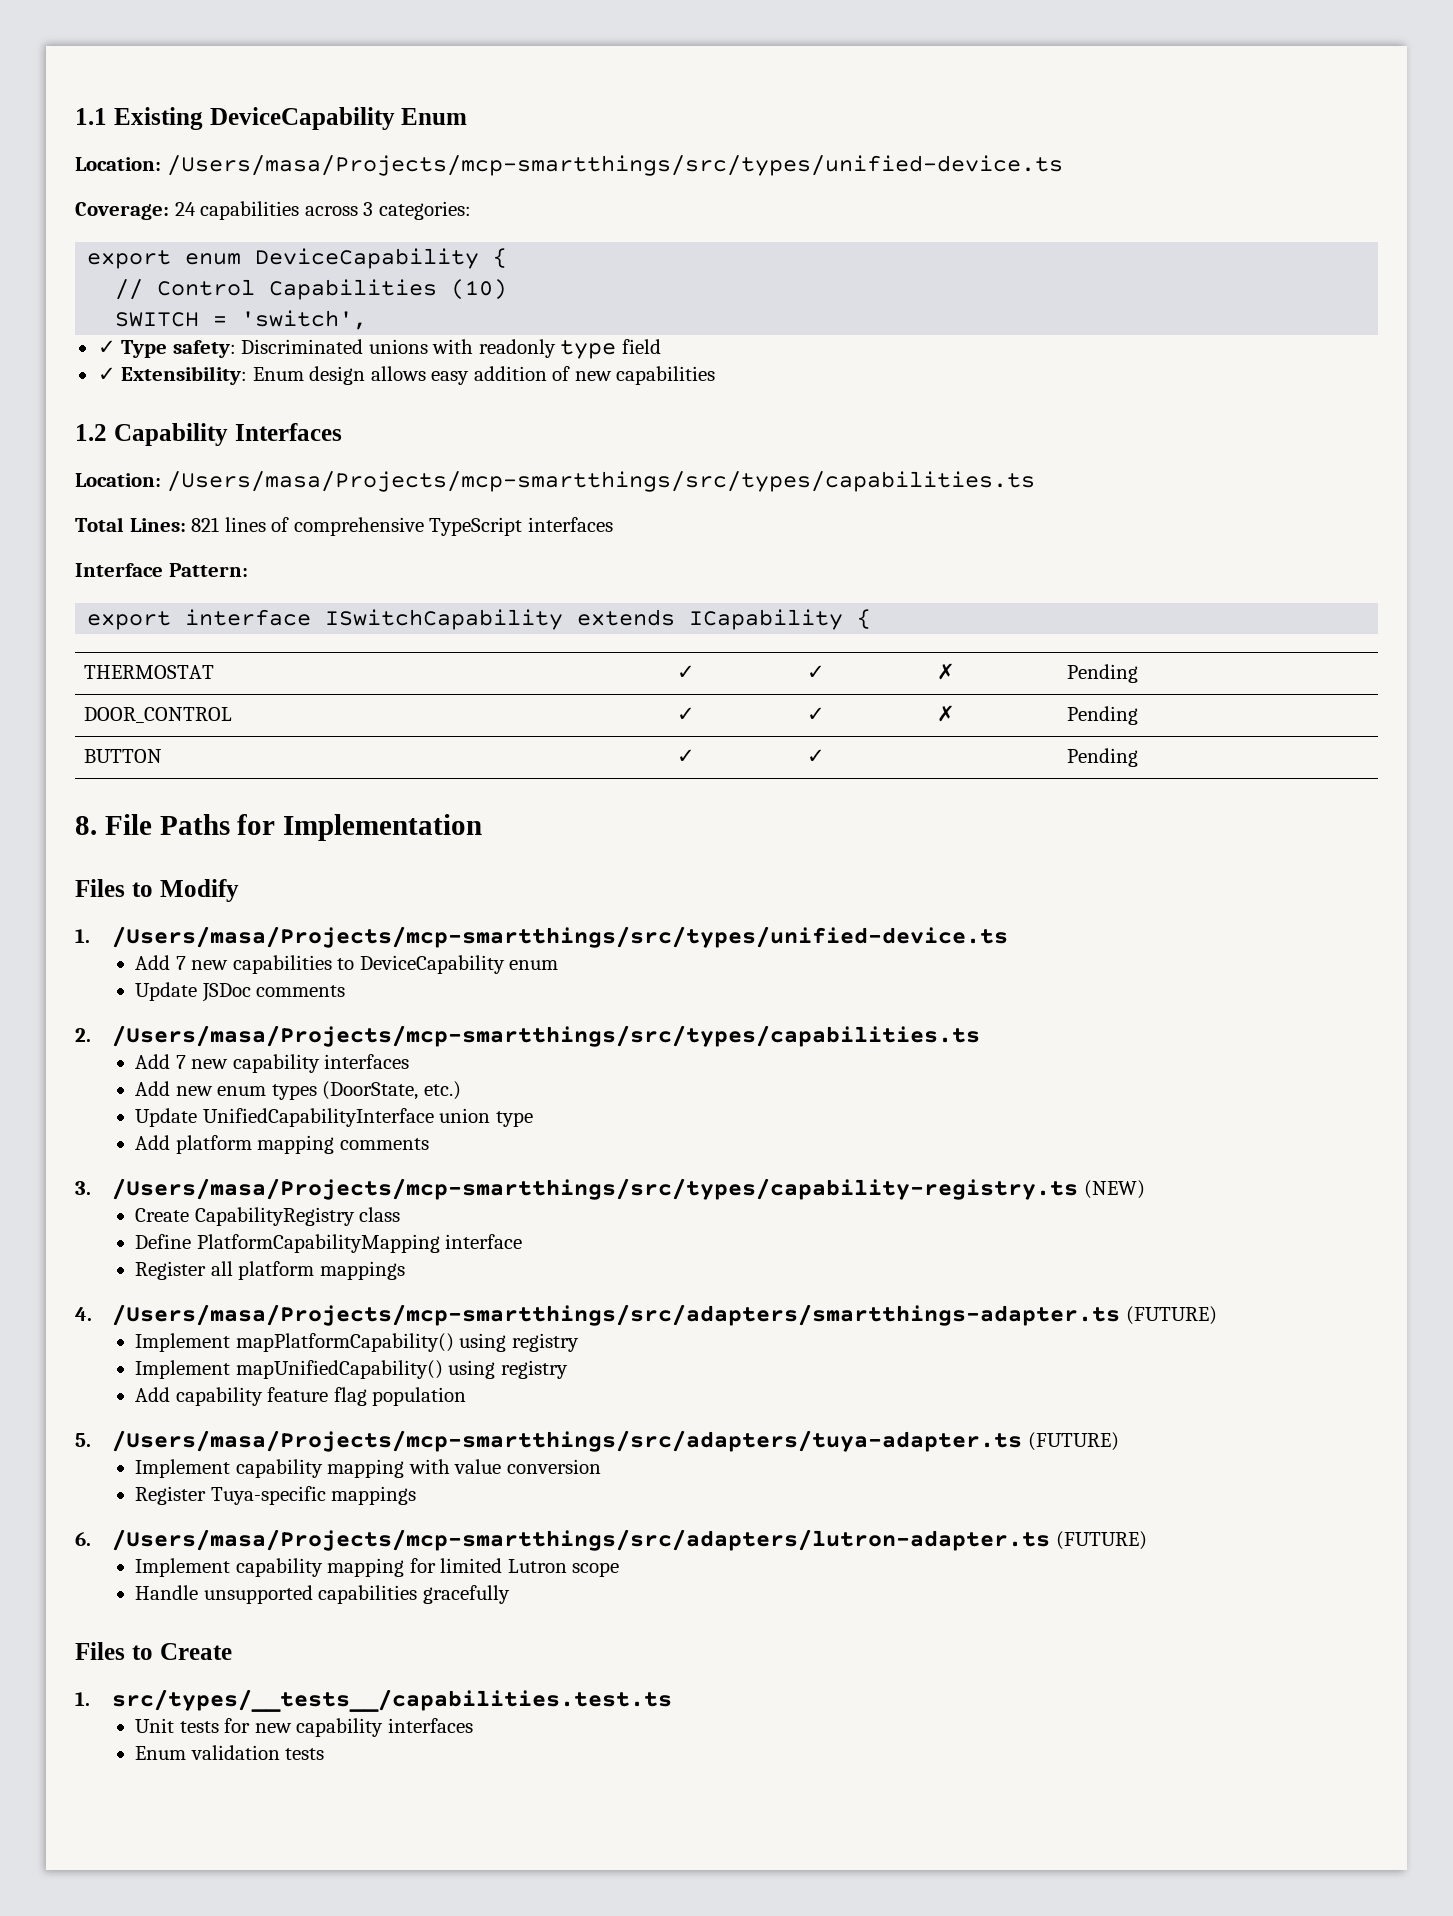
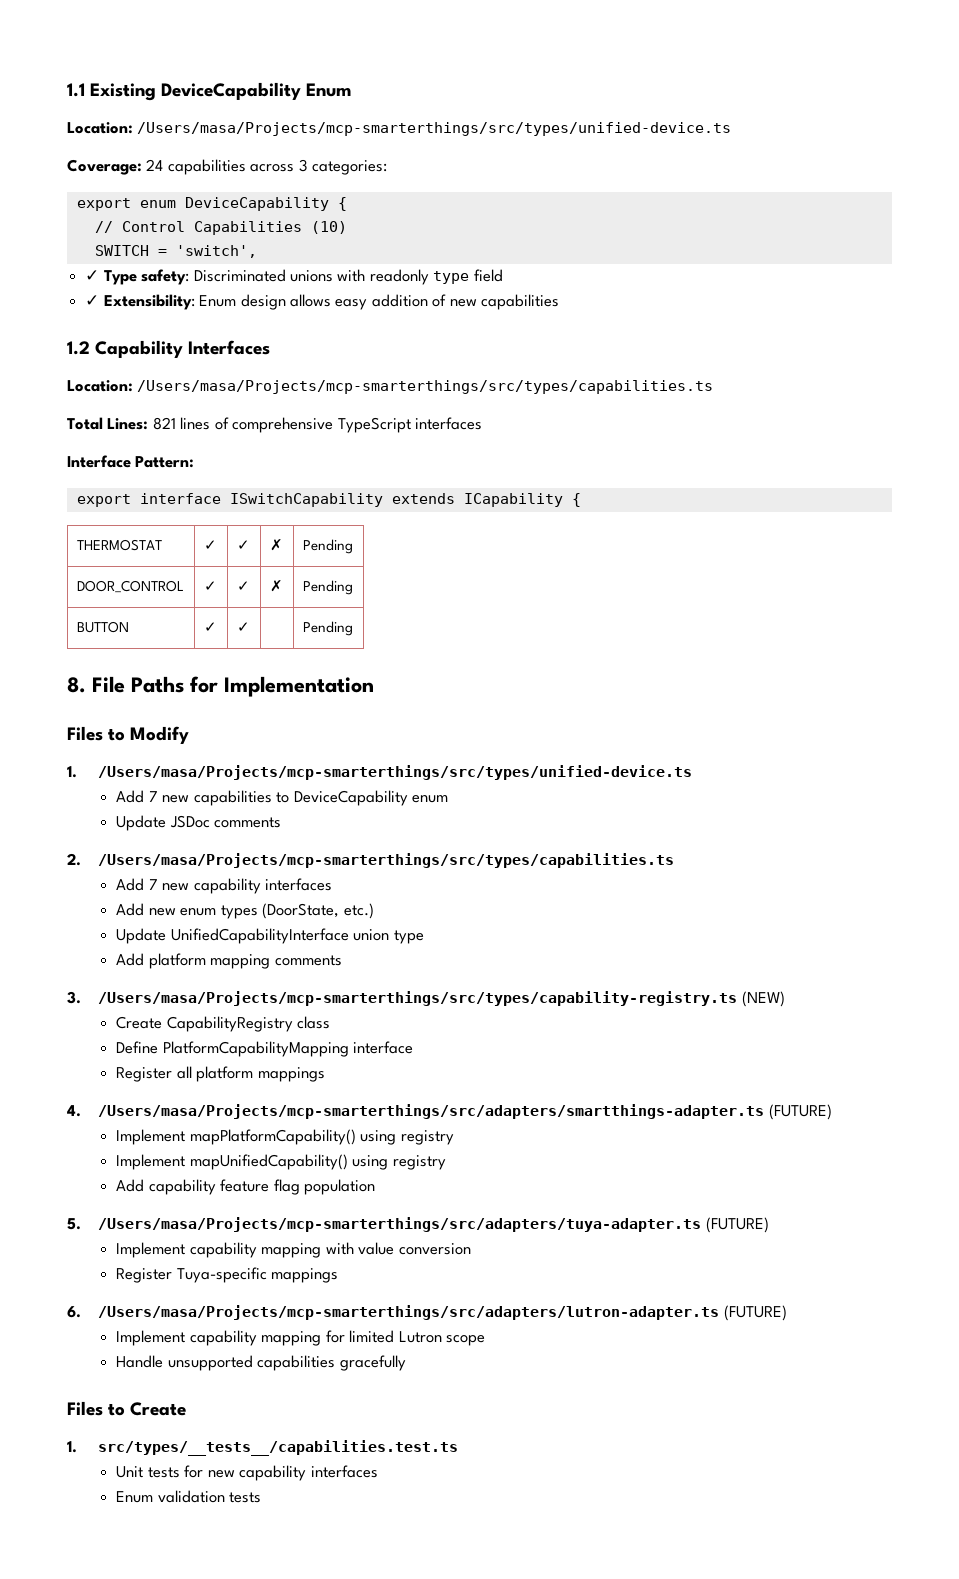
[166,155,1063,176] /Users/masa/Projects/mcp-smartthings/src/types/unified-device.ts -> [137,122,732,136] /Users/masa/Projects/mcp-smarterthings/src/types/unified-device.ts
[166,471,1035,492] /Users/masa/Projects/mcp-smartthings/src/types/capabilities.ts -> [137,380,714,394] /Users/masa/Projects/mcp-smarterthings/src/types/capabilities.ts
[112,926,1009,948] /Users/masa/Projects/mcp-smartthings/src/types/unified-device.ts -> [98,765,693,780] /Users/masa/Projects/mcp-smarterthings/src/types/unified-device.ts
[112,1025,981,1047] /Users/masa/Projects/mcp-smartthings/src/types/capabilities.ts -> [98,853,675,868] /Users/masa/Projects/mcp-smarterthings/src/types/capabilities.ts
[112,1178,1079,1200] /Users/masa/Projects/mcp-smartthings/src/types/capability-registry.ts -> [98,991,738,1006] /Users/masa/Projects/mcp-smarterthings/src/types/capability-registry.ts
[112,1304,1121,1326] /Users/masa/Projects/mcp-smartthings/src/adapters/smartthings-adapter.ts -> [98,1104,765,1119] /Users/masa/Projects/mcp-smarterthings/src/adapters/smartthings-adapter.ts
[112,1430,1023,1452] /Users/masa/Projects/mcp-smartthings/src/adapters/tuya-adapter.ts -> [98,1217,702,1232] /Users/masa/Projects/mcp-smarterthings/src/adapters/tuya-adapter.ts
[112,1529,1051,1551] /Users/masa/Projects/mcp-smartthings/src/adapters/lutron-adapter.ts -> [98,1305,720,1320] /Users/masa/Projects/mcp-smarterthings/src/adapters/lutron-adapter.ts

